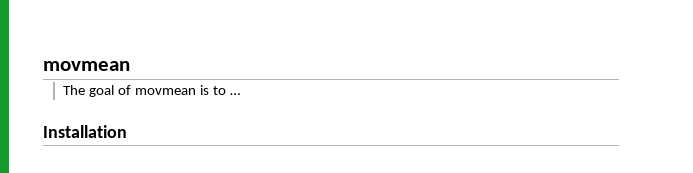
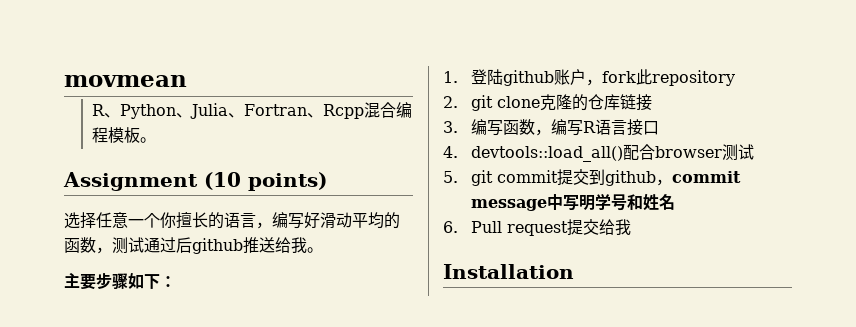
[63,85,240,97] The goal of movmean is to … -> [91,102,412,119] [91,127,156,143] [63,172,327,191] [64,212,400,229] [64,237,323,254] [64,272,176,290] [443,69,735,86] [443,94,652,111] [443,119,659,136] [443,144,754,162] [443,169,741,186] [470,193,675,211] [443,219,631,236] R、Python、Julia、Fortran、Rcpp混合编程模板。 // Assignment (10 points) // 选择任意一个你擅长的语言，编写好滑动平均的函数，测试通过后github推送给我。 // 主要步骤如下： // 1.登陆github账户，fork此repository // 2. git clone克隆的仓库链接 // 3.编写函数，编写R语言接口 // 4. devtools::load_all()配合browser测试 // 5. git commit提交到github，commit message中写明学号和姓名 // 6. Pull request提交给我

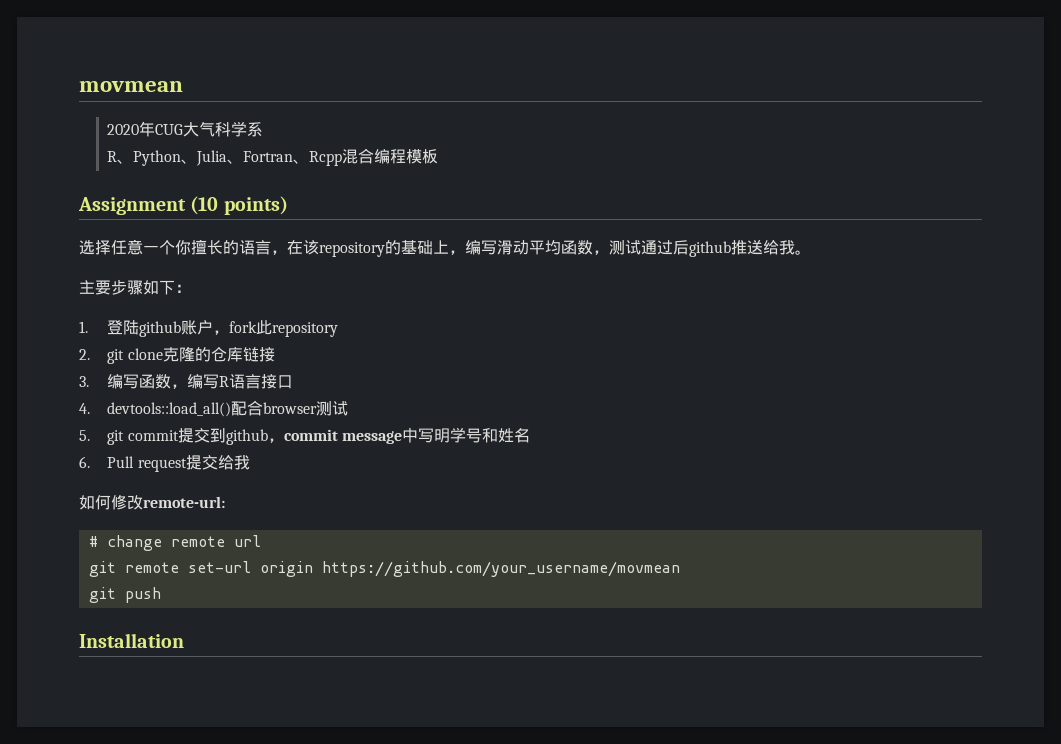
(187, 81) none -> [107,121,264,137] // 2020年CUG大气科学系
[139,137,156,143] 。 -> (439, 156) none
[272,212,320,229] 编写好 -> [287,240,497,257] 在该repository的基础上，编写
[384,212,400,229] 的 -> (561, 247) none
(631, 227) none -> [79,494,225,510] [88,535,261,551] [88,561,680,577] [88,587,161,603] // 如何修改remote-url: // # change remote url // git remote set-url origin https://github.com/your_username/movmean // git push

